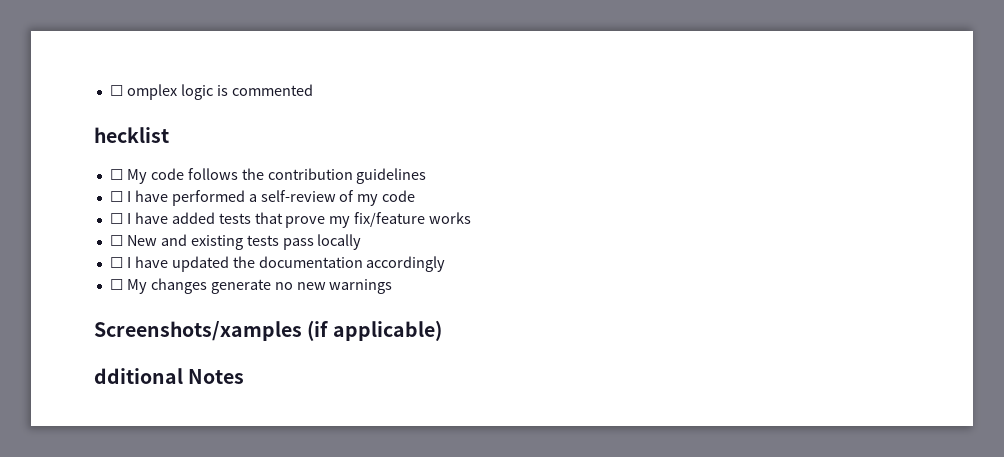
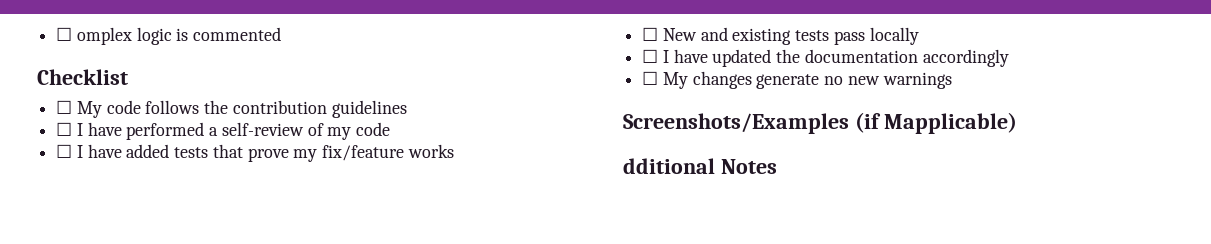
[94,127,169,143] hecklist -> [37,69,128,85] Checklist
[94,320,442,341] Screenshots/xamples (if applicable) -> [623,112,1017,134] Screenshots/Examples (if Mapplicable)

